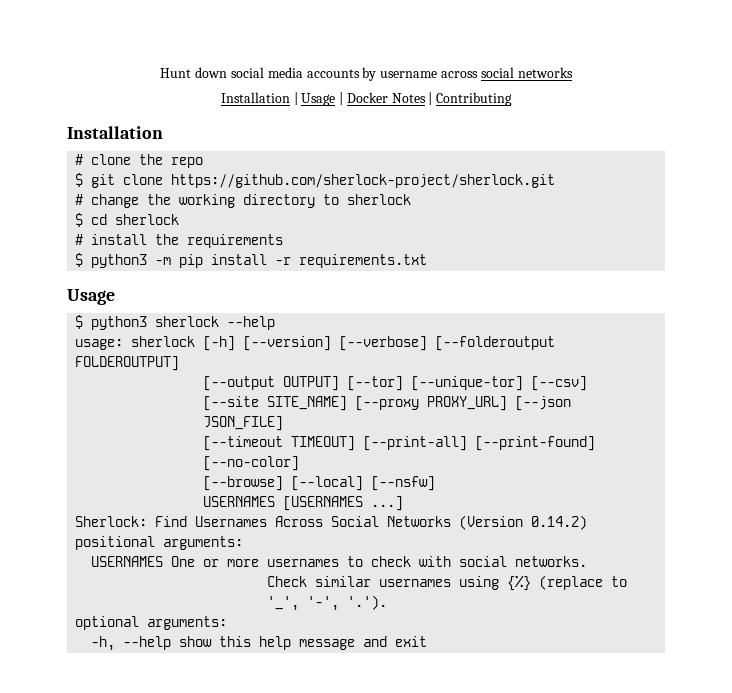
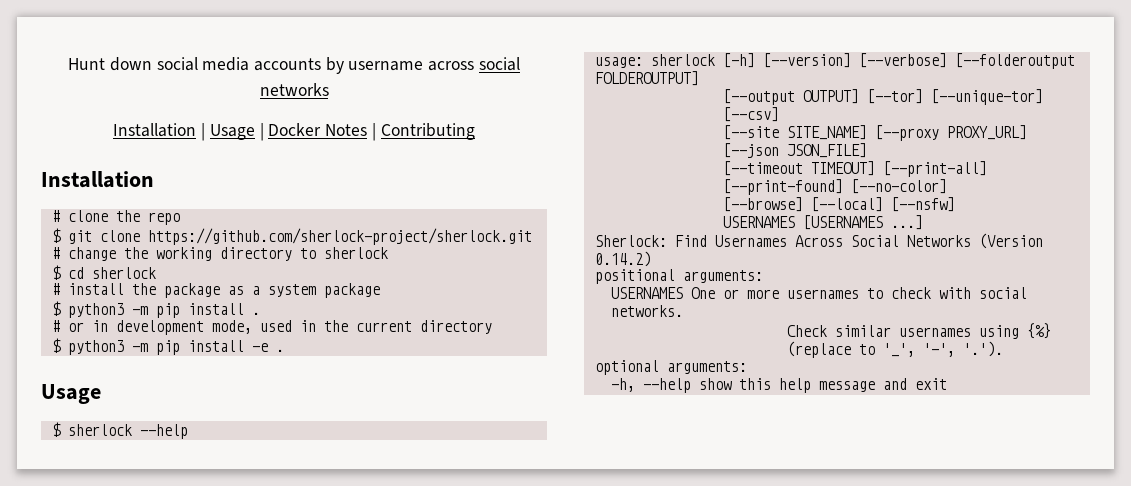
[187,234,284,248] [75,253,428,268] requirements // $ python3 -m pip install -r requirements.txt -> [163,283,380,298] [51,301,260,318] [51,320,492,335] [51,338,284,355] package as a system package // $ python3 -m pip install . // # or in development mode, used in the current directory // $ python3 -m pip install -e .
[91,316,148,330] python3 -> (61, 429) none

